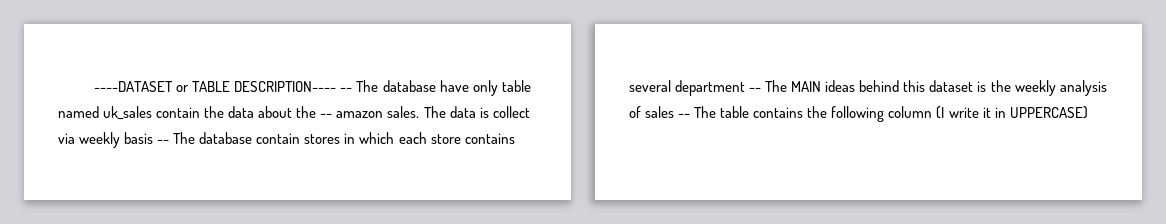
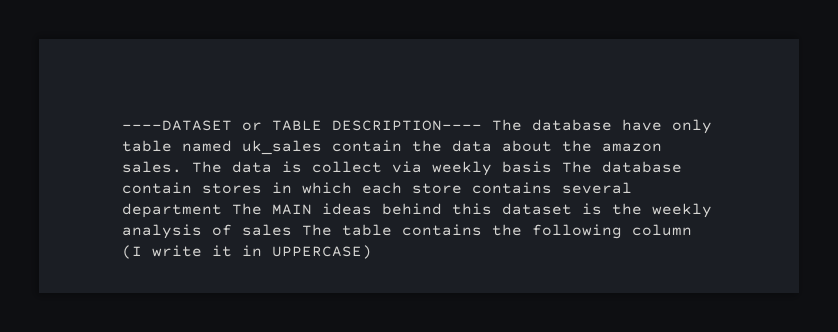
[340,87,353,92] -- -> (482, 125) none
[320,113,333,118] -- -> (592, 146) none
[157,139,170,144] -- -> (552, 167) none
[749,87,762,92] -- -> (222, 210) none
[678,113,691,118] -- -> (292, 230) none

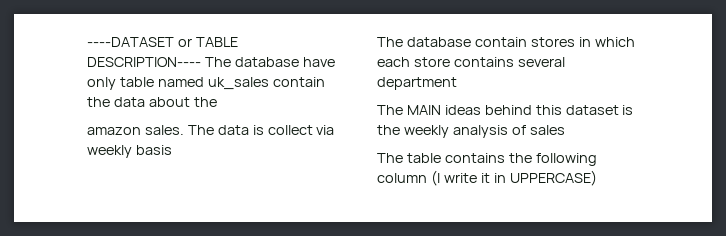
(592, 146) none -> (217, 102) //
(552, 167) none -> (172, 150) //
(222, 210) none -> (457, 83) //
(292, 230) none -> (565, 130) //

